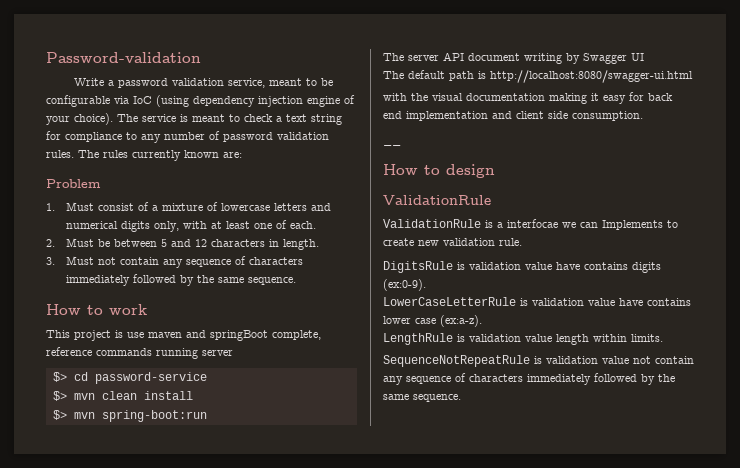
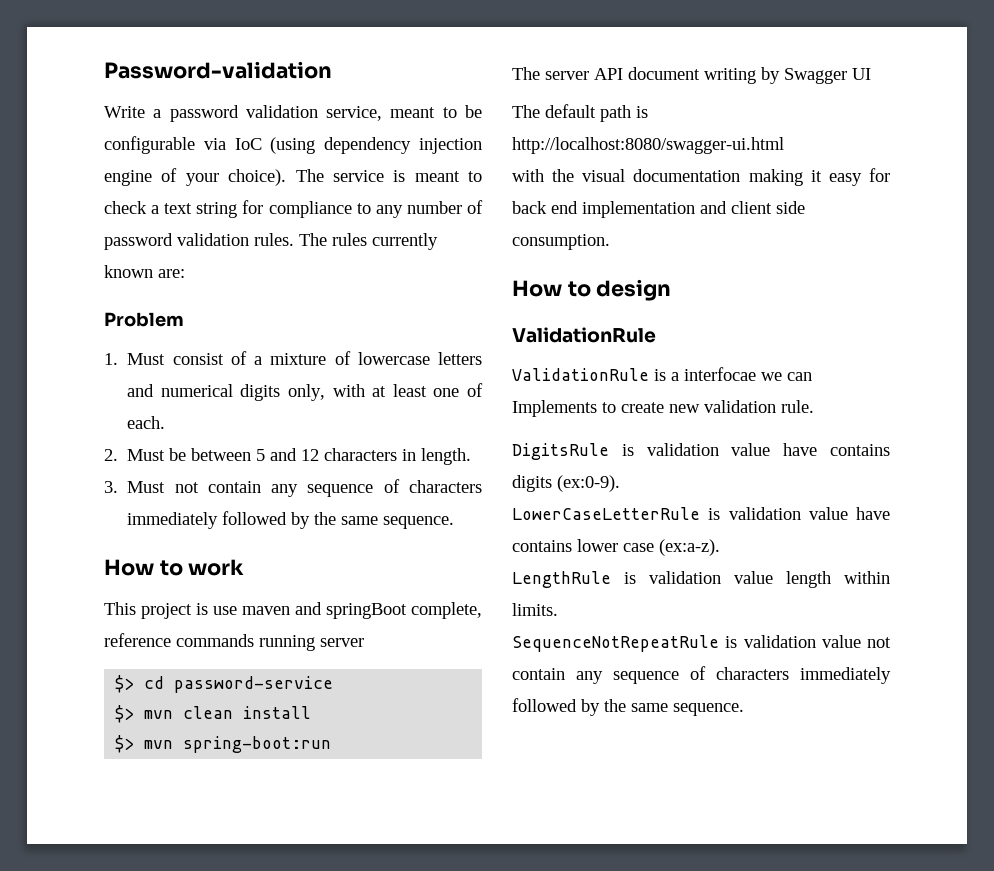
[383,143,401,146] // __ -> (610, 242) none

